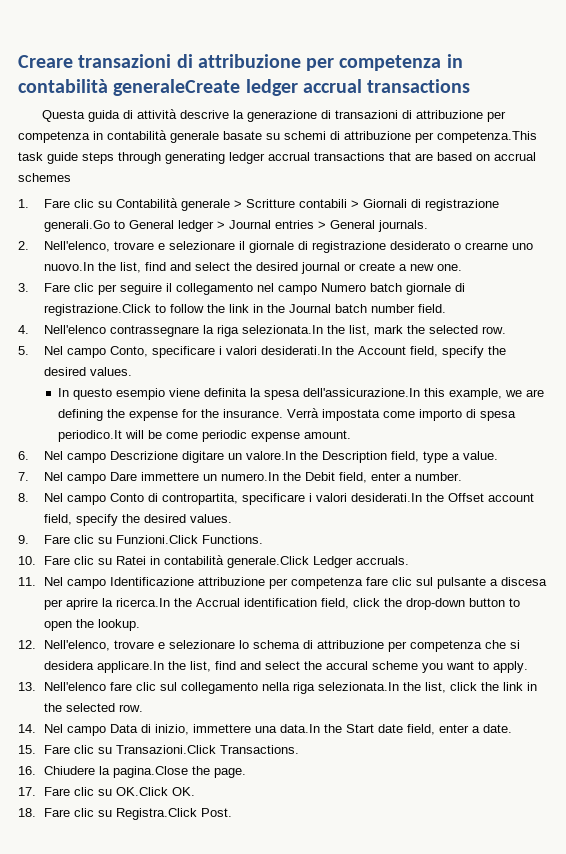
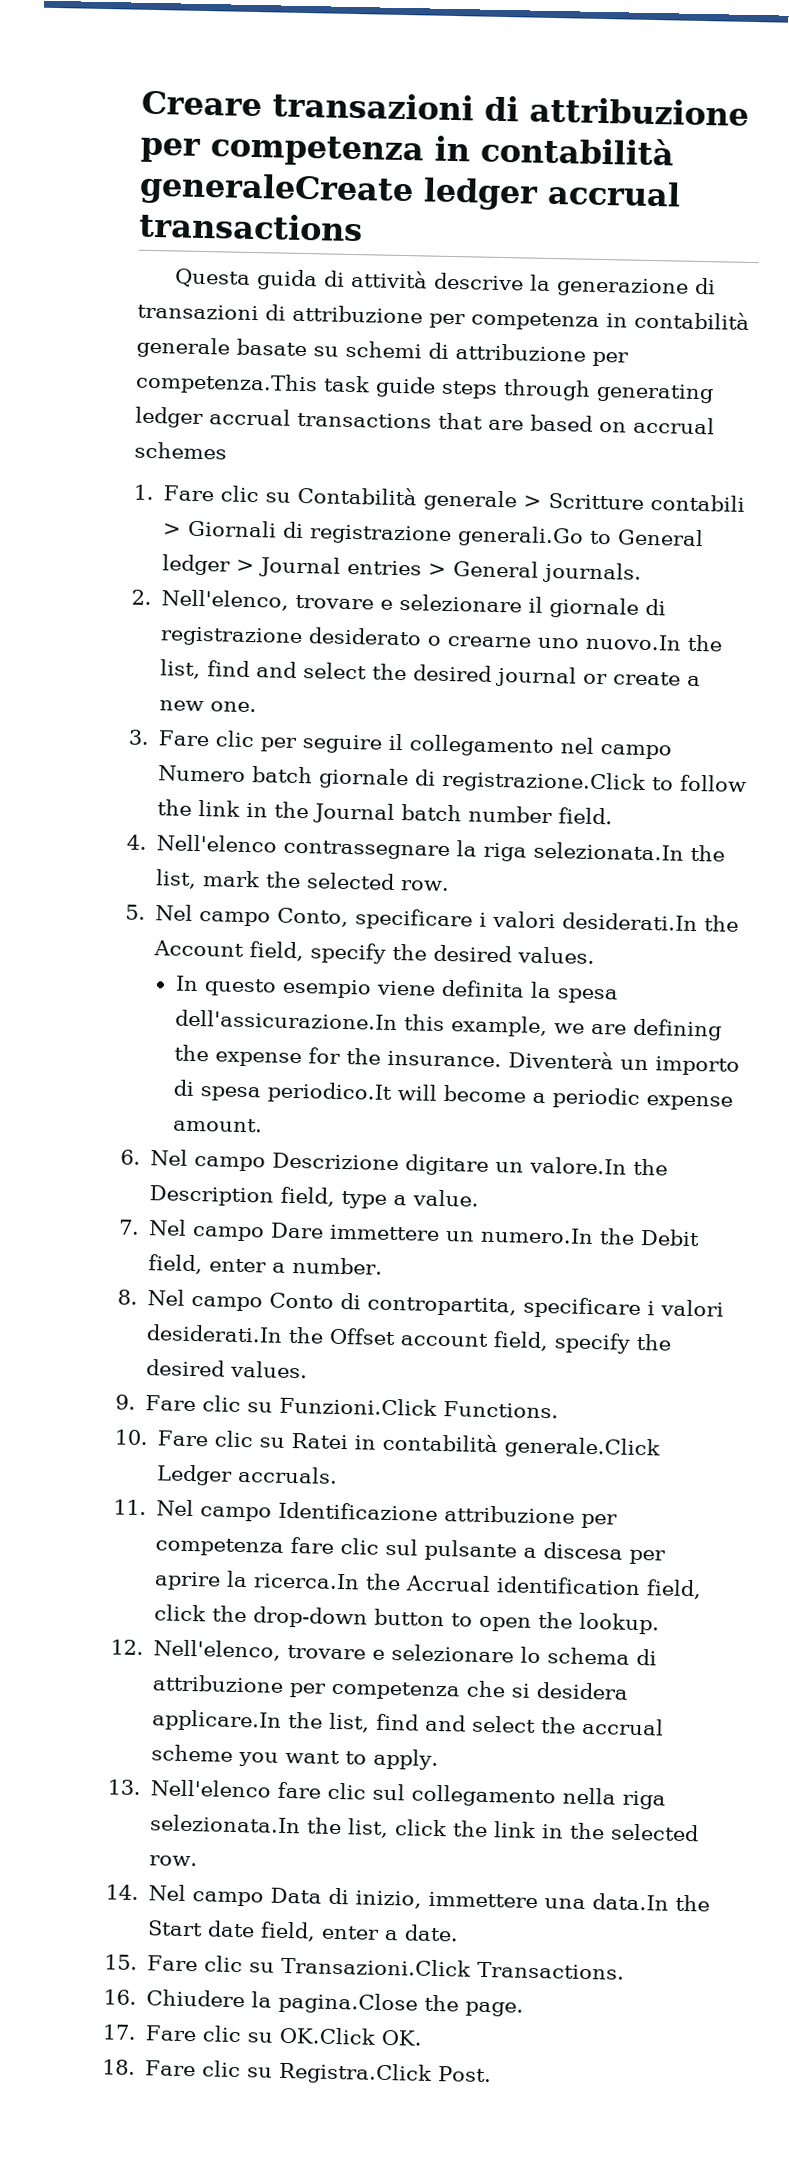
[287,408,416,421] Verrà impostata come -> [507,1050,649,1071] Diventerà un
[148,430,199,439] be come -> [442,1084,546,1104] become a
[325,661,368,670] accural -> [581,1717,665,1736] accrual

